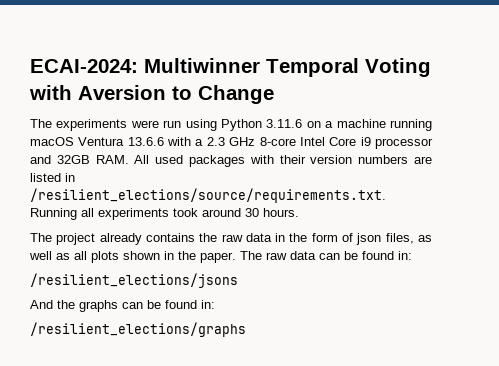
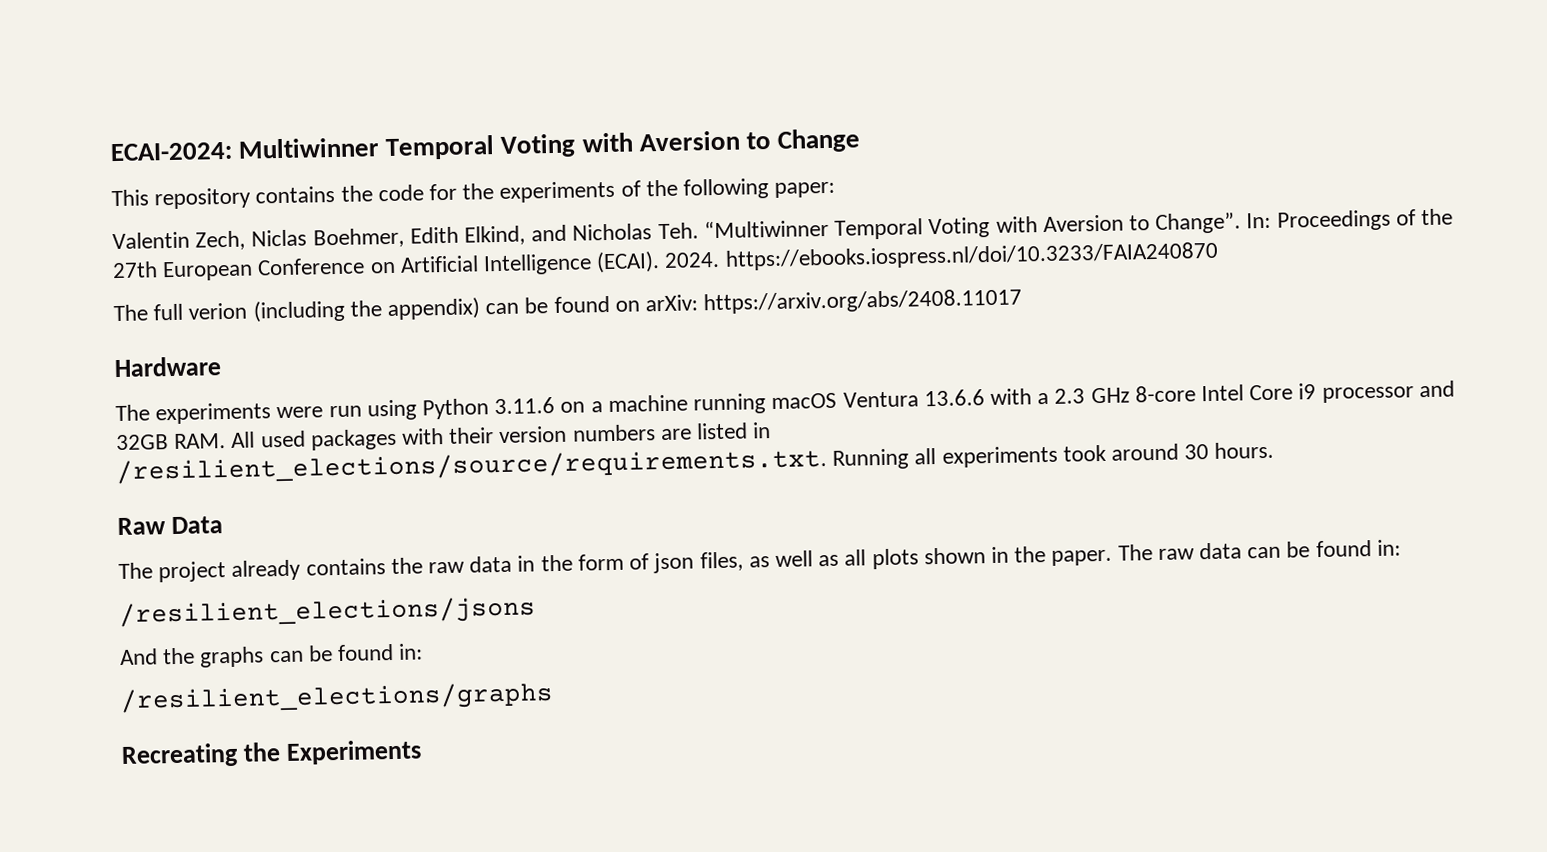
(274, 94) none -> [111,178,836,210] [112,208,1453,251] [112,241,1219,282] [113,288,1023,323] [114,356,221,378] // This repository contains the code for the experiments of the following paper: // Valentin Zech, Niclas Boehmer, Edith Elkind, and Nicholas Teh. “Multiwinner Temporal Voting with Aversion to Change”. In: Proceedings of the 27th European Conference on Artificial Intelligence (ECAI). 2024. https://ebooks.iospress.nl/doi/10.3233/FAIA240870 // The full verion (including the appendix) can be found on arXiv: https://arxiv.org/abs/2408.11017 // Hardware
(299, 212) none -> [117,516,223,536] // Raw Data
(246, 329) none -> [121,739,422,768] // Recreating the Experiments

